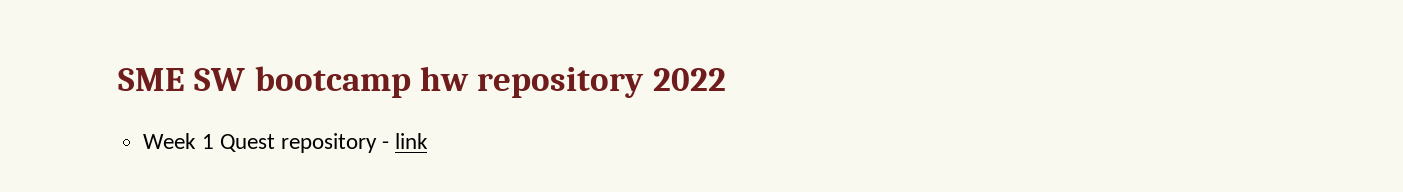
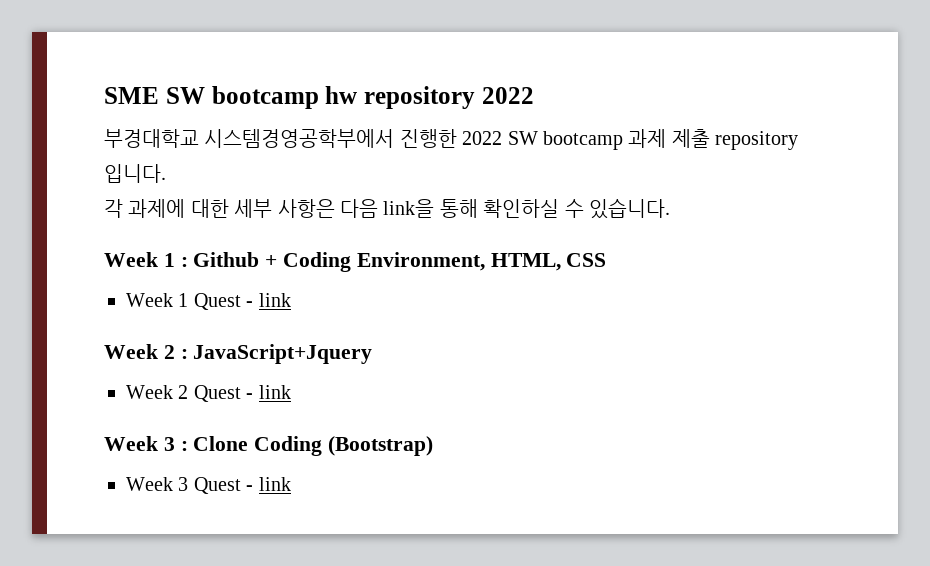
(726, 79) none -> [104,129,799,150] [104,164,166,183] [104,198,670,219] [104,252,607,272] // 부경대학교 시스템경영공학부에서 진행한 2022 SW bootcamp 과제 제출 repository 입니다. // 각 과제에 대한 세부 사항은 다음 link을 통해 확인하실 수 있습니다. // Week 1 : Github + Coding Environment, HTML, CSS
[280,133,429,153] repository - link -> [246,293,291,307] [104,344,373,364] [126,385,291,402] [104,436,434,456] [126,477,291,494] - link // Week 2 : JavaScript+Jquery // Week 2 Quest - link // Week 3 : Clone Coding (Bootstrap) // Week 3 Quest - link

